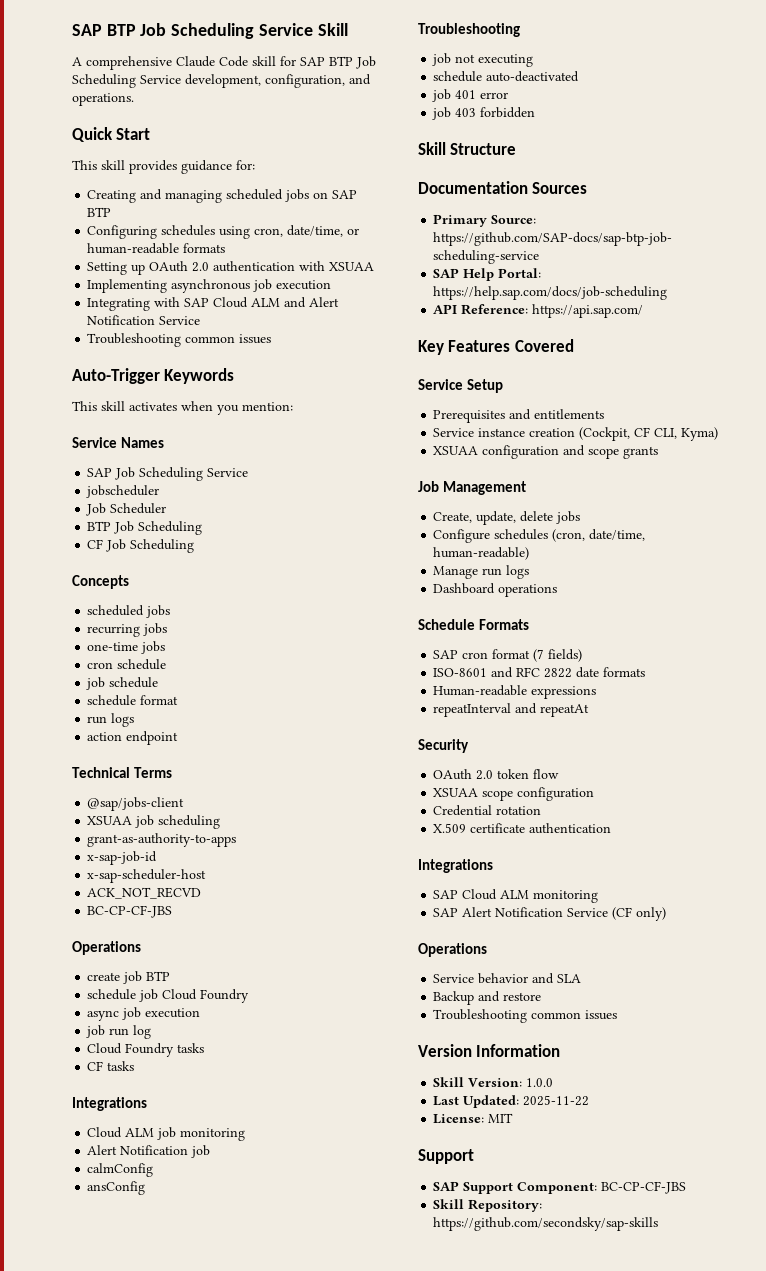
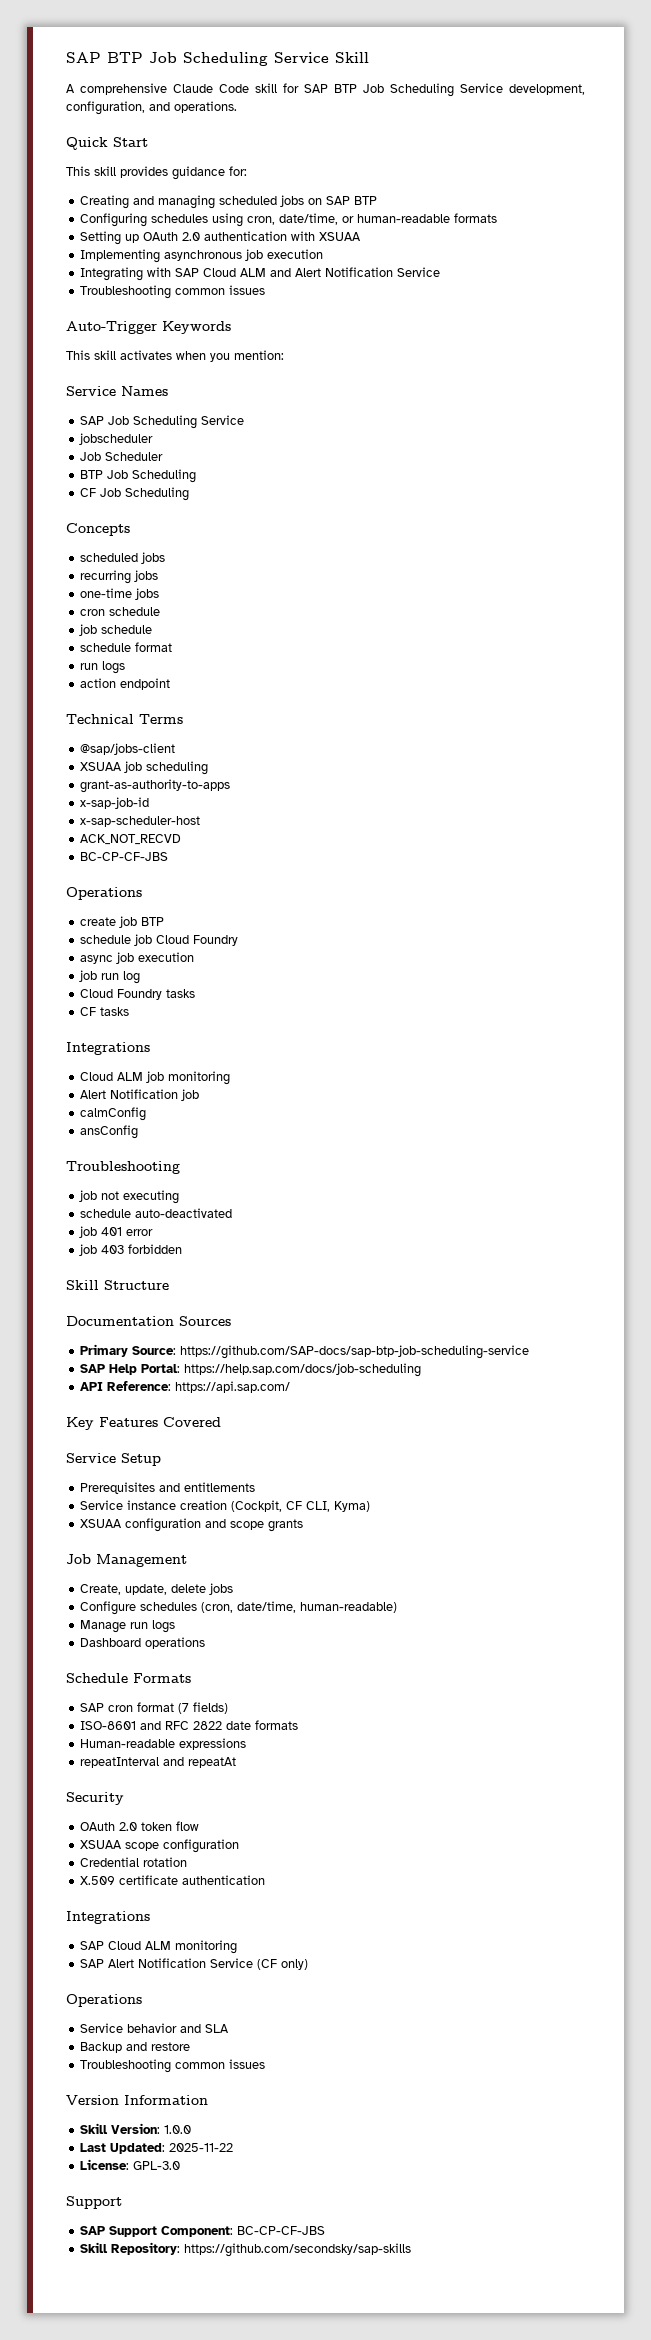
[488,1113,514,1123] MIT -> [133,2161,181,2170] GPL-3.0

